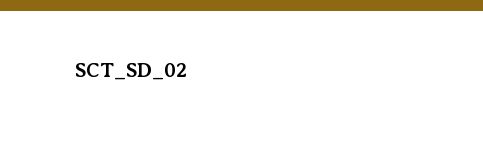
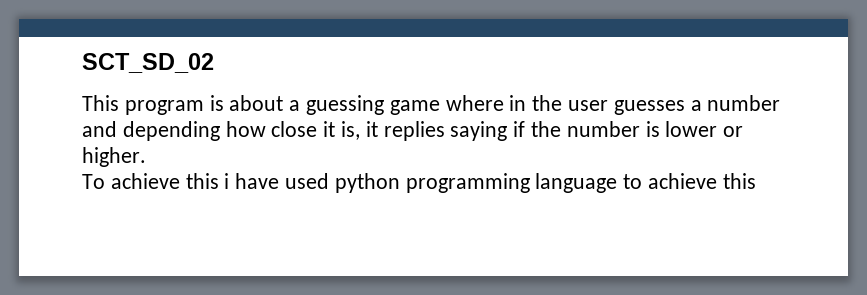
(187, 71) none -> [82,95,781,115] [82,121,744,141] [82,147,146,167] [82,173,756,193] // This program is about a guessing game where in the user guesses a number and depending how close it is, it replies saying if the number is lower or higher. // To achieve this i have used python programming language to achieve this

